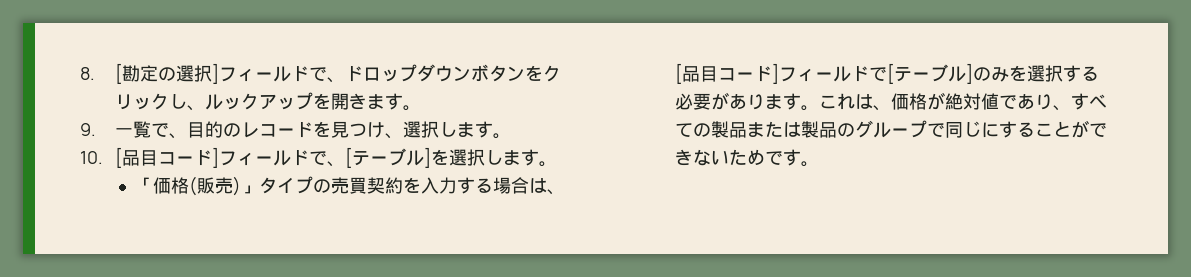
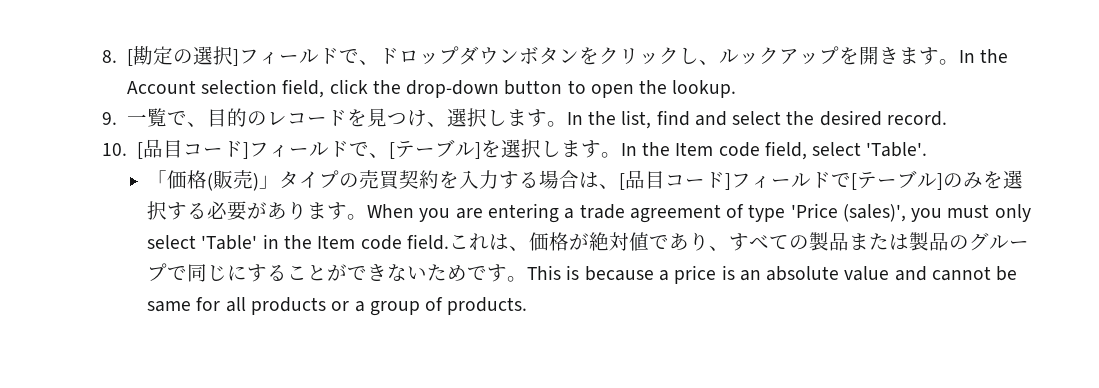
(421, 108) none -> [958,49,1009,63] [126,79,737,98] In the Account selection field, click the drop-down button to open the lookup.
(511, 136) none -> [566,110,947,129] In the list, find and select the desired record.
(557, 164) none -> [620,141,928,160] In the Item code field, select 'Table'.
(819, 108) none -> [367,203,1031,223] [147,234,449,250] When you are entering a trade agreement of type 'Price (sales)', you must only select 'Table' in the Item code field.
(819, 164) none -> [527,265,1018,284] [147,297,528,316] This is because a price is an absolute value and cannot be same for all products or a group of products.

